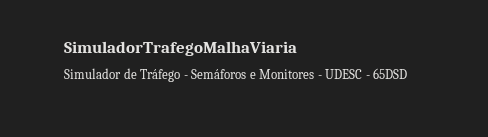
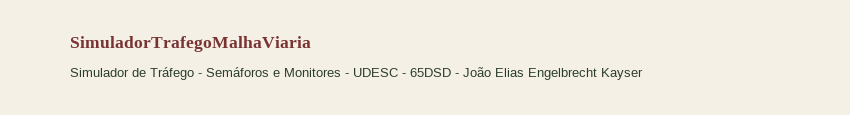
(408, 73) none -> [455,67,643,80] - João Elias Engelbrecht Kayser

